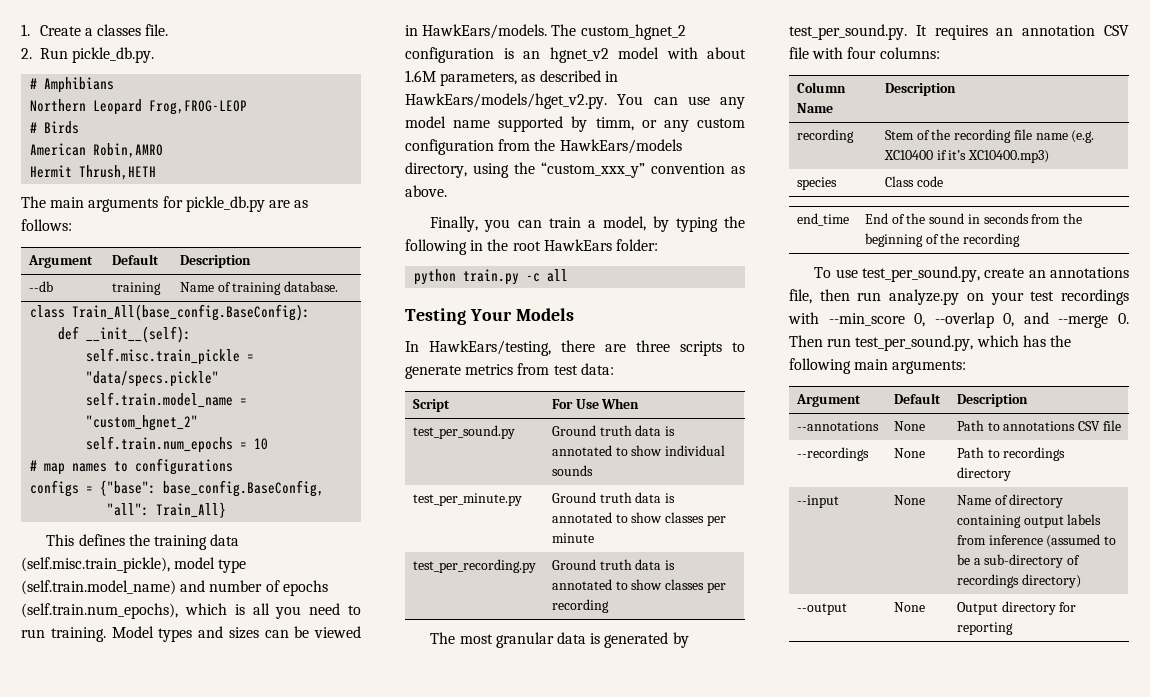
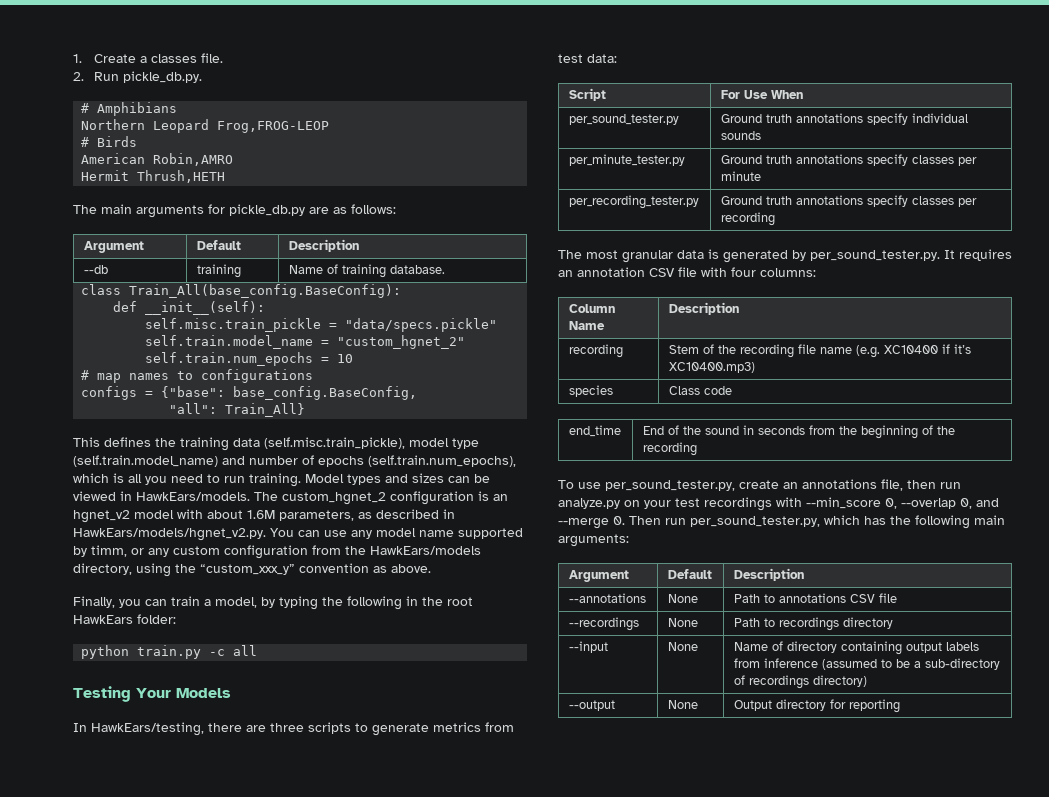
[405,93,607,109] HawkEars/models/hget_v2.py. -> [73,528,266,541] HawkEars/models/hgnet_v2.py.
[412,425,515,439] [551,425,676,436] [551,445,663,456] test_per_sound.py | Ground truth data is annotated to show -> [568,114,679,125] [720,113,908,125] per_sound_tester.py | Ground truth annotations specify
[412,493,522,506] [551,492,676,503] [551,512,663,523] test_per_minute.py | Ground truth data is annotated to show -> [568,154,685,166] [720,154,908,166] per_minute_tester.py | Ground truth annotations specify
[412,559,536,573] [551,559,676,570] [551,579,663,590] test_per_recording.py | Ground truth data is annotated to show -> [568,195,699,209] [720,195,908,207] per_recording_tester.py | Ground truth annotations specify
[789,24,907,40] test_per_sound.py. -> [810,250,940,261] per_sound_tester.py.
[862,266,981,282] test_per_sound.py, -> [605,480,735,491] per_sound_tester.py,
[855,335,974,351] test_per_sound.py, -> [690,516,820,527] per_sound_tester.py,

